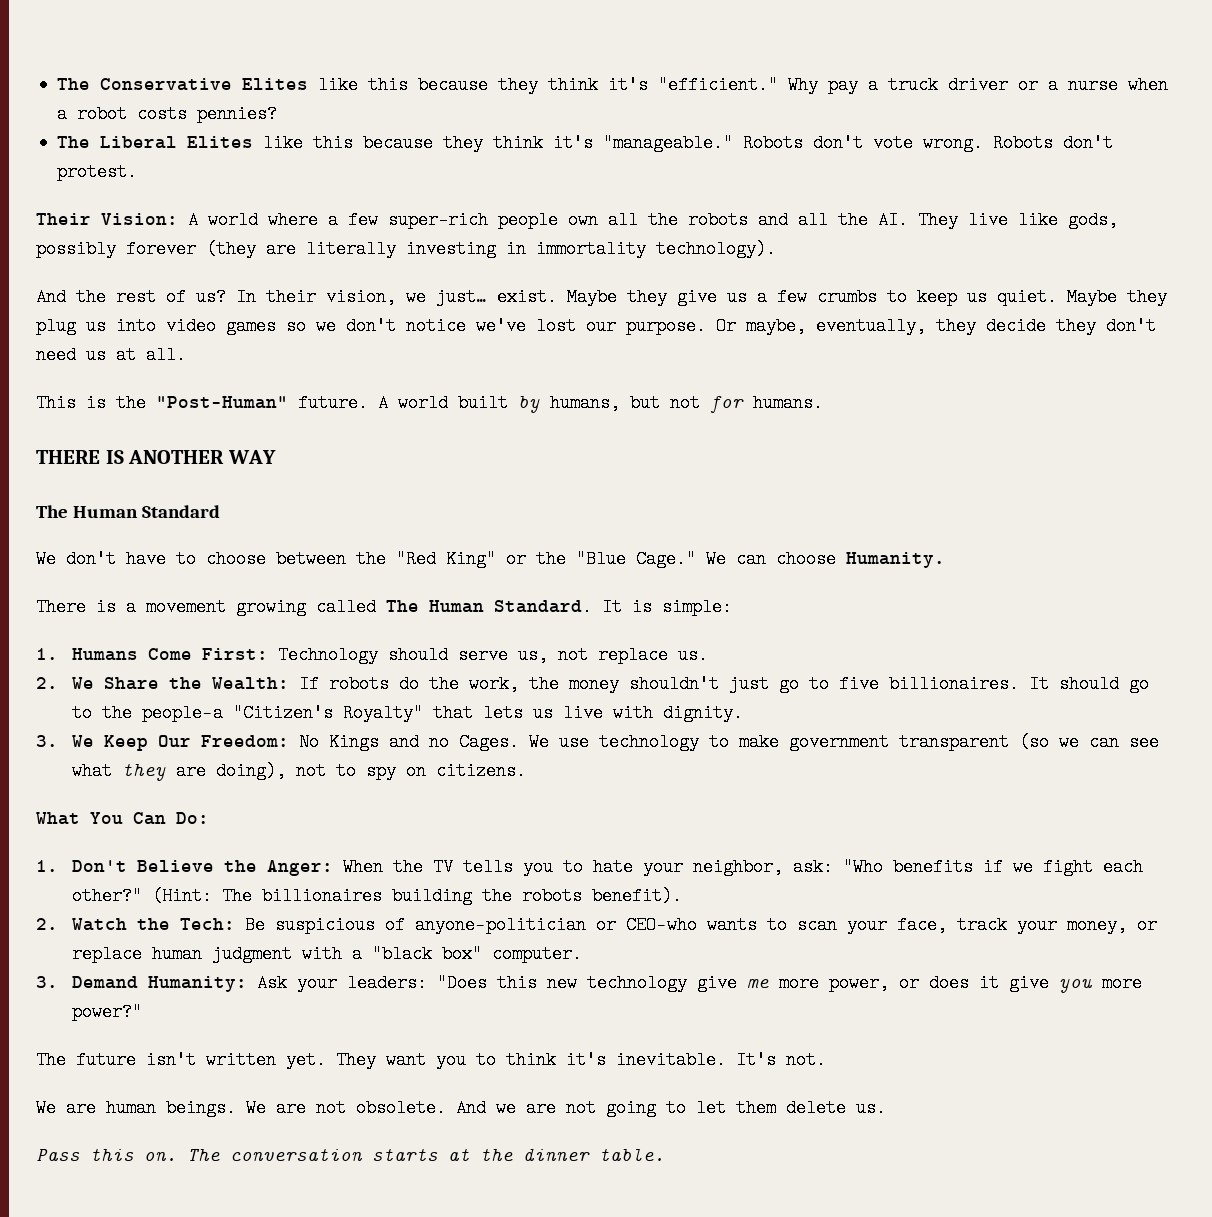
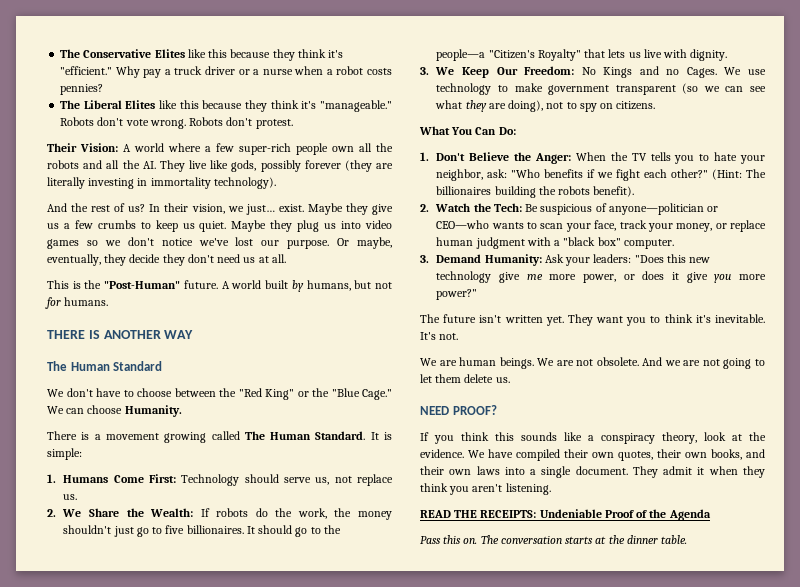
(886, 1108) none -> [420,405,497,415] [420,432,766,444] [420,449,765,461] [420,466,765,478] [420,483,551,495] [420,509,711,521] // NEED PROOF? // If you think this sounds like a conspiracy theory, look at the evidence. We have compiled their own quotes, their own books, and their own laws into a single document. They admit it when they think you aren't listening. // READ THE RECEIPTS: Undeniable Proof of the Agenda

